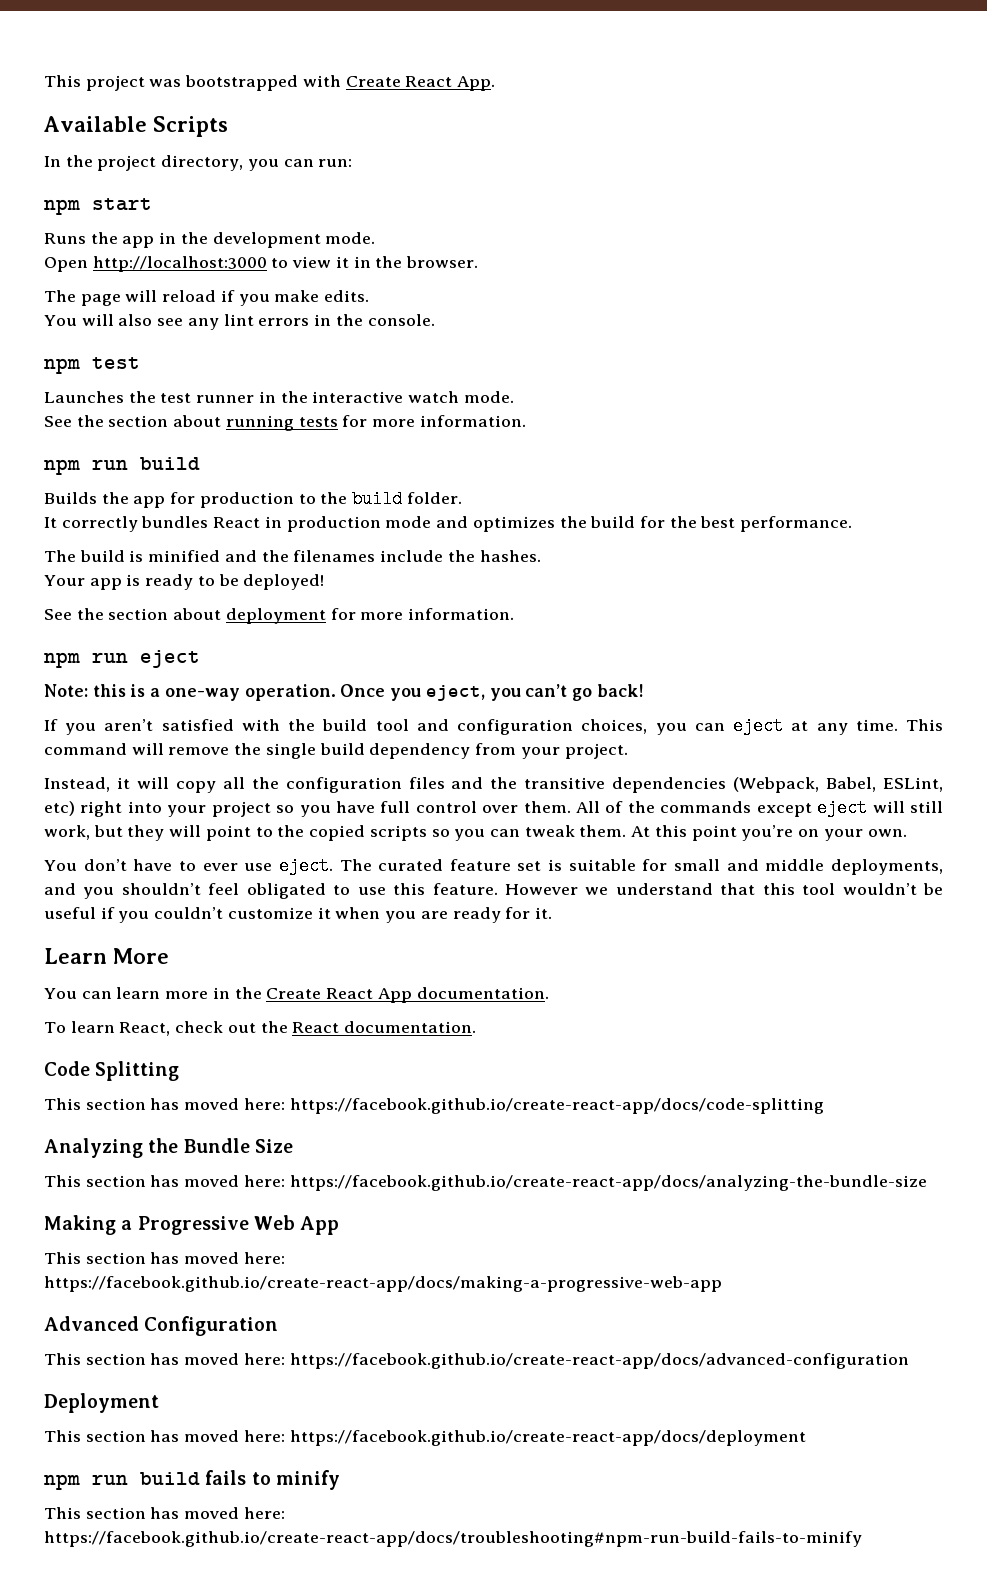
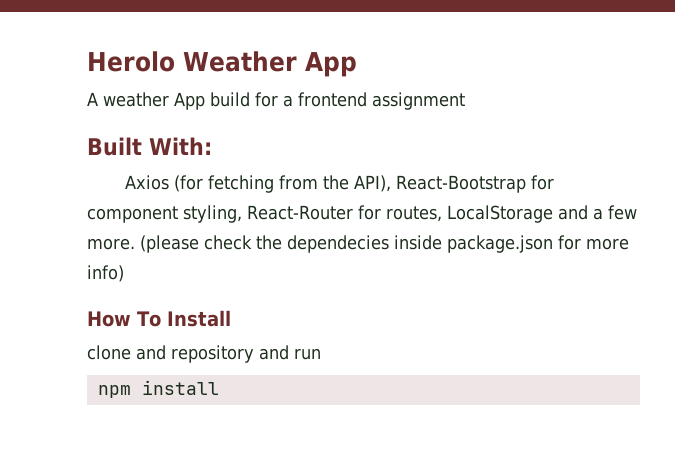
[44,75,496,91] [44,116,228,137] [44,155,353,171] [44,198,152,215] [44,232,376,248] [44,256,479,272] [44,290,370,306] [44,314,435,330] [44,357,140,374] [44,391,514,403] [44,415,526,431] [44,457,200,475] [44,490,462,508] [44,516,853,532] [44,550,541,562] [44,574,325,590] [44,608,515,624] [44,650,200,668] [44,684,644,701] [44,717,944,735] [44,743,628,759] [44,777,944,793] [44,799,944,817] [44,825,907,841] [44,857,943,875] [44,883,943,899] [44,907,552,923] [44,948,169,964] [44,987,549,1003] [44,1021,477,1036] [44,1061,180,1081] [44,1098,824,1114] [44,1138,293,1158] [44,1175,927,1191] [44,1215,340,1235] [44,1252,285,1264] [44,1276,722,1292] [44,1316,279,1336] [44,1353,909,1369] [44,1393,159,1413] [44,1430,806,1446] [44,1470,340,1490] [44,1507,285,1519] [44,1531,862,1547] This project was bootstrapped with Create React App. // Available Scripts // In the project directory, you can run: // npm start // Runs the app in the development mode. // Open http://localhost:3000 to view it in the browser. // The page will reload if you make edits. // You will also see any lint errors in the console. // npm test // Launches the test runner in the interactive watch mode. // See the section about running tests for more information. // npm run build // Builds the app for production to the build folder. // It correctly bundles React in production mode and optimizes the build for the best performance. // The build is minified and the filenames include the hashes. // Your app is ready to be deployed! // See the section about deployment for more information. // npm run eject // Note: this is a one-way operation. Once you eject, you can’t go back! // If you aren’t satisfied with the build tool and configuration choices, you can eject at any time. This command will remove the single build dependency from your project. // Instead, it will copy all the configuration files and the transitive dependencies (Webpack, Babel, ESLint, etc) right into your project so you have full control over them. All of the commands except eject will still work, but they will point to the copied scripts so you can tweak them. At this point you’re on your own. // You don’t have to ever use eject. The curated feature set is suitable for small and middle deployments, and you shouldn’t feel obligated to use this feature. However we understand that this tool wouldn’t be useful if you couldn’t customize it when you are ready for it. // Learn More // You can learn more in the Create React App documentation. // To learn React, check out the React documentation. // Code Splitting // This section has moved here: https://facebook.github.io/create-react-app/docs/code-splitting // Analyzing the Bundle Size // This section has moved here: https://facebook.github.io/create-react-app/docs/analyzing-the-bundle-size // Making a Progressive Web App // This section has moved here: https://facebook.github.io/create-react-app/docs/making-a-progressive-web-app // Advanced Configuration // This section has moved here: https://facebook.github.io/create-react-app/docs/advanced-configuration // Deployment // This section has moved here: https://facebook.github.io/create-react-app/docs/deployment // npm run build fails to minify // This section has moved here: https://facebook.github.io/create-react-app/docs/troubleshooting#npm-run-build-fails-to-minify -> [87,51,357,77] [87,92,465,110] [87,137,212,156] [125,175,555,193] [87,205,637,223] [87,235,629,253] [87,265,124,282] [87,310,231,327] [87,345,321,363] [97,380,219,398] Herolo Weather App // A weather App build for a frontend assignment // Built With: // Axios (for fetching from the API), React-Bootstrap for component styling, React-Router for routes, LocalStorage and a few more. (please check the dependecies inside package.json for more info) // How To Install // clone and repository and run // npm install

